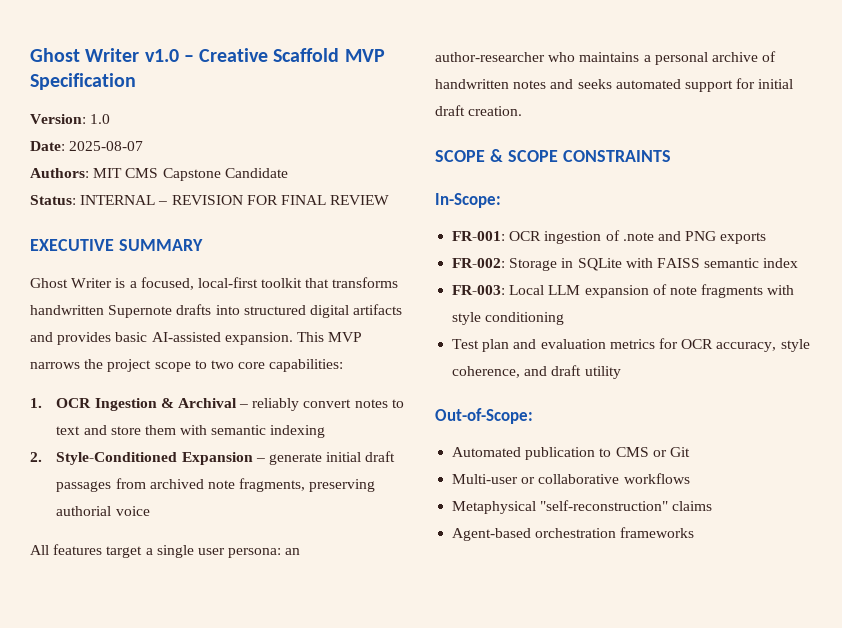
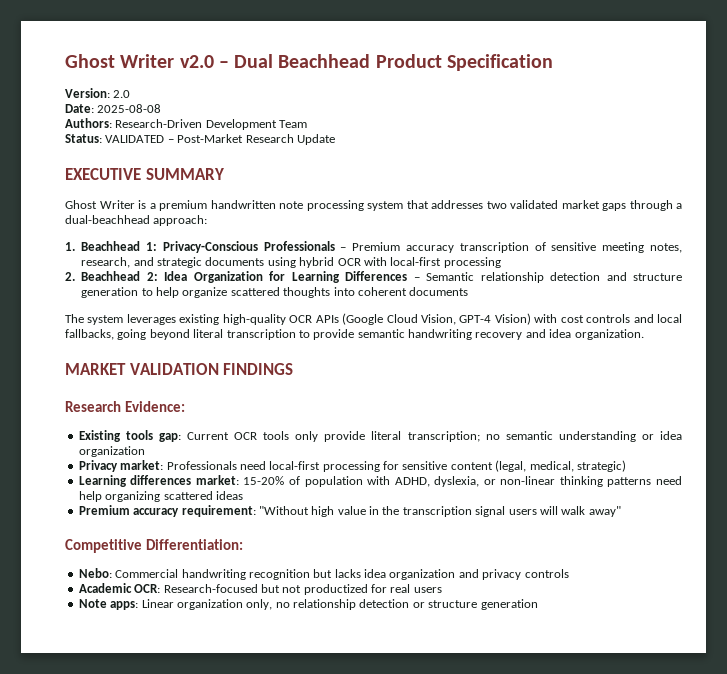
[30,48,385,62] Ghost Writer v1.0 – Creative Scaffold MVP -> [65,54,442,68] Ghost Writer v2.0 – Dual Beachhead Product
[90,114,111,124] 1.0 -> [113,90,131,98] 2.0
[69,141,144,151] 2025-08-07 -> [97,104,162,113] 2025-08-08
[93,168,288,181] [30,195,390,205] MIT CMS Capstone Candidate // Status: INTERNAL – REVISION FOR FINAL REVIEW -> [115,119,308,130] [65,134,335,145] Research-Driven Development Team // Status: VALIDATED – Post-Market Research Update
[140,277,399,290] [30,304,403,318] [30,332,363,345] [30,359,344,372] [30,398,404,411] [56,425,326,438] [30,451,396,465] [56,478,376,492] [56,506,150,516] [30,544,301,558] [435,51,777,65] [435,78,794,92] [435,105,523,116] [435,149,671,162] [435,193,501,208] [452,230,767,244] [452,258,799,271] [452,284,795,298] [452,312,565,325] [452,338,810,352] [452,365,621,379] [435,408,533,424] [452,447,690,460] [452,473,690,484] [452,500,713,514] [452,527,695,541] focused, local-first toolkit that transforms handwritten Supernote drafts into structured digital artifacts and provides basic AI-assisted expansion. This MVP narrows the project scope to two core capabilities: // 1. OCR Ingestion & Archival – reliably convert notes to text and store them with semantic indexing // 2. Style-Conditioned Expansion – generate initial draft passages from archived note fragments, preserving authorial voice // All features target a single user persona: an author-researcher who maintains a personal archive of handwritten notes and seeks automated support for initial draft creation. // SCOPE & SCOPE CONSTRAINTS // In-Scope: // FR-001: OCR ingestion of .note and PNG exports // FR-002: Storage in SQLite with FAISS semantic index // FR-003: Local LLM expansion of note fragments with style conditioning // Test plan and evaluation metrics for OCR accuracy, style coherence, and draft utility // Out-of-Scope: // Automated publication to CMS or Git // Multi-user or collaborative workflows // Metaphysical "self-reconstruction" claims // Agent-based orchestration frameworks -> [159,200,682,211] [65,215,208,226] [65,241,682,253] [81,257,501,268] [65,271,682,283] [81,287,469,298] [65,313,682,325] [65,329,644,340] [65,363,294,375] [65,401,185,412] [78,430,682,442] [78,446,145,457] [78,460,626,472] [78,475,682,487] [78,491,243,502] [78,505,621,517] [65,539,243,553] [78,568,569,580] [78,583,442,595] [78,599,538,610] premium handwritten note processing system that addresses two validated market gaps through a dual-beachhead approach: // 1. Beachhead 1: Privacy-Conscious Professionals – Premium accuracy transcription of sensitive meeting notes, research, and strategic documents using hybrid OCR with local-first processing // 2. Beachhead 2: Idea Organization for Learning Differences – Semantic relationship detection and structure generation to help organize scattered thoughts into coherent documents // The system leverages existing high-quality OCR APIs (Google Cloud Vision, GPT-4 Vision) with cost controls and local fallbacks, going beyond literal transcription to provide semantic handwriting recovery and idea organization. // MARKET VALIDATION FINDINGS // Research Evidence: // Existing tools gap: Current OCR tools only provide literal transcription; no semantic understanding or idea organization // Privacy market: Professionals need local-first processing for sensitive content (legal, medical, strategic) // Learning differences market: 15-20% of population with ADHD, dyslexia, or non-linear thinking patterns need help organizing scattered ideas // Premium accuracy requirement: "Without high value in the transcription signal users will walk away" // Competitive Differentiation: // Nebo: Commercial handwriting recognition but lacks idea organization and privacy controls // Academic OCR: Research-focused but not productized for real users // Note apps: Linear organization only, no relationship detection or structure generation

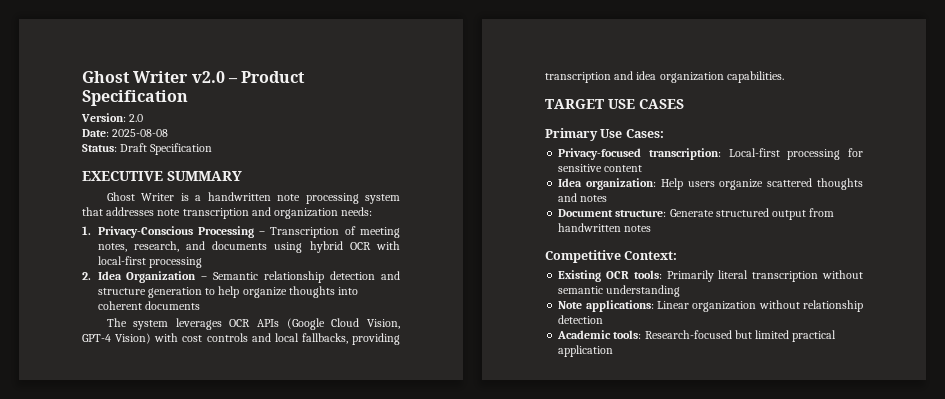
[234,54,371,68] Dual Beachhead -> (238, 80) none
[65,118,308,130] [65,134,335,145] Authors: Research-Driven Development Team // Status: VALIDATED – Post-Market Research Update -> [82,143,213,155] Status: Draft Specification
[159,200,207,211] premium -> (202, 198) none
[486,200,682,211] [65,215,208,226] [65,241,597,253] two validated market gaps through a dual-beachhead approach: // 1. Beachhead 1: Privacy-Conscious Professionals – Premium accuracy transcription of sensitive -> [157,207,373,219] [82,226,356,238] note transcription and organization needs: // 1. Privacy-Conscious Processing – Transcription of
[157,257,202,268] strategic -> (205, 245) none
[81,271,408,283] Beachhead 2: Idea Organization for Learning Differences -> [97,271,197,283] Idea Organization
[230,287,280,296] scattered -> (287, 292) none
[179,314,286,325] existing high-quality -> (222, 324) none
[117,329,644,340] [65,363,294,375] [65,401,185,412] [78,430,682,442] [78,446,145,457] [78,460,626,472] [78,475,682,487] [78,491,243,502] [78,505,621,517] [65,539,243,553] [78,568,569,580] going beyond literal transcription to provide semantic handwriting recovery and idea organization. // MARKET VALIDATION FINDINGS // Research Evidence: // Existing tools gap: Current OCR tools only provide literal transcription; no semantic understanding or idea organization // Privacy market: Professionals need local-first processing for sensitive content (legal, medical, strategic) // Learning differences market: 15-20% of population with ADHD, dyslexia, or non-linear thinking patterns need help organizing scattered ideas // Premium accuracy requirement: "Without high value in the transcription signal users will walk away" // Competitive Differentiation: // Nebo: Commercial handwriting recognition but lacks idea organization and privacy controls -> [352,333,400,345] [545,71,784,83] [545,99,684,109] [545,128,664,141] [558,148,863,160] [558,164,643,172] [558,178,863,190] [558,193,608,202] [558,208,835,220] [558,223,652,232] [545,250,678,263] [558,270,863,282] [558,285,681,297] [558,300,863,312] [558,315,604,324] providing transcription and idea organization capabilities. // TARGET USE CASES // Primary Use Cases: // Privacy-focused transcription: Local-first processing for sensitive content // Idea organization: Help users organize scattered thoughts and notes // Document structure: Generate structured output from handwritten notes // Competitive Context: // Existing OCR tools: Primarily literal transcription without semantic understanding // Note applications: Linear organization without relationship detection
[134,584,161,593] OCR: -> [613,330,642,339] tools:
[282,584,442,595] [78,599,538,610] not productized for real users // Note apps: Linear organization only, no relationship detection or structure generation -> [755,330,837,342] [558,345,614,357] limited practical application

